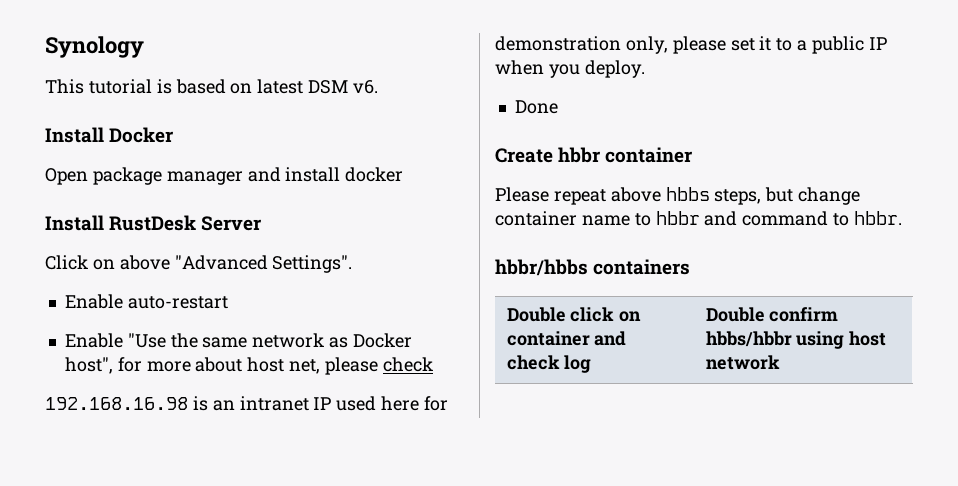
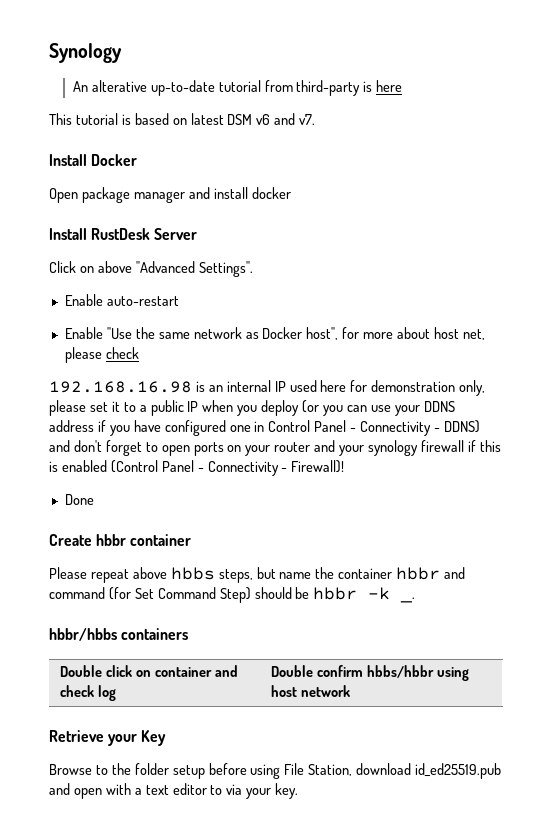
(144, 47) none -> [72,80,403,96] // An alterative up-to-date tutorial from third-party is here
[353,80,379,94] v6. -> [256,113,316,125] v6 and v7.
[239,396,309,411] intranet -> [226,380,271,392] internal
[584,60,645,78] deploy. -> [261,400,455,416] [49,420,480,436] [49,440,501,456] [49,460,345,476] deploy (or you can use your DDNS address if you have configured one in Control Panel - Connectivity - DDNS) and don't forget to open ports on your router and your synology firewall if this is enabled (Control Panel - Connectivity - Firewall)!
[798,187,861,205] [495,211,903,226] change container name to hbbr and command to hbbr. -> [279,567,466,580] [49,587,416,603] name the container hbbr and command (for Set Command Step) should be hbbr -k _.
(780, 362) none -> [49,730,167,746] [49,763,502,779] [49,783,299,799] // Retrieve your Key // Browse to the folder setup before using File Station, download id_ed25519.pub and open with a text editor to via your key.

